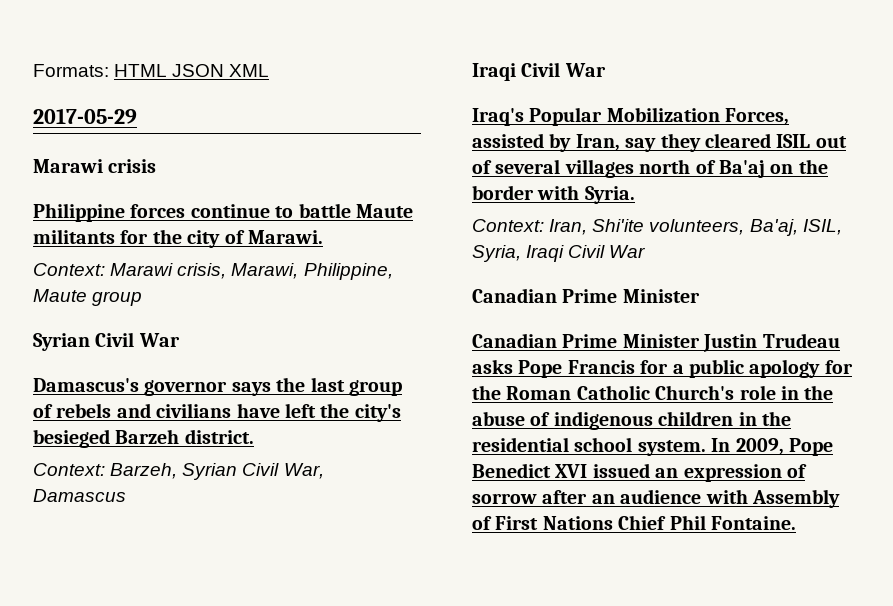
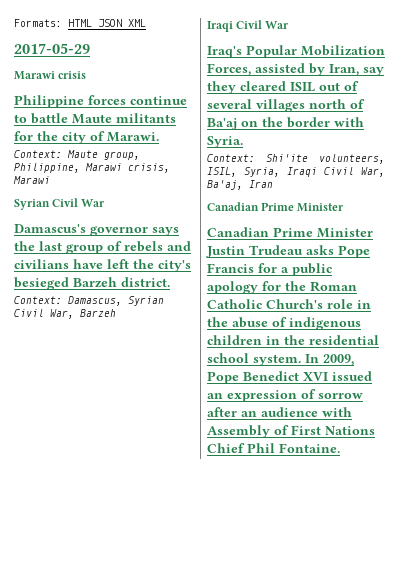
[110,263,393,280] [33,289,143,306] Marawi crisis, Marawi, Philippine, Maute group -> [67,150,140,160] [14,163,170,173] [13,176,50,184] Maute group, Philippine, Marawi crisis, Marawi
[110,463,178,479] Barzeh, -> [68,296,122,306] Damascus,
[33,489,126,502] Damascus -> [80,309,116,317] Barzeh
[549,219,588,235] Iran, -> (255, 158) none
[749,219,798,236] Ba'aj, -> (385, 159) none
[609,245,646,258] War -> [361,167,385,177] [207,180,273,190] War, Ba'aj, Iran

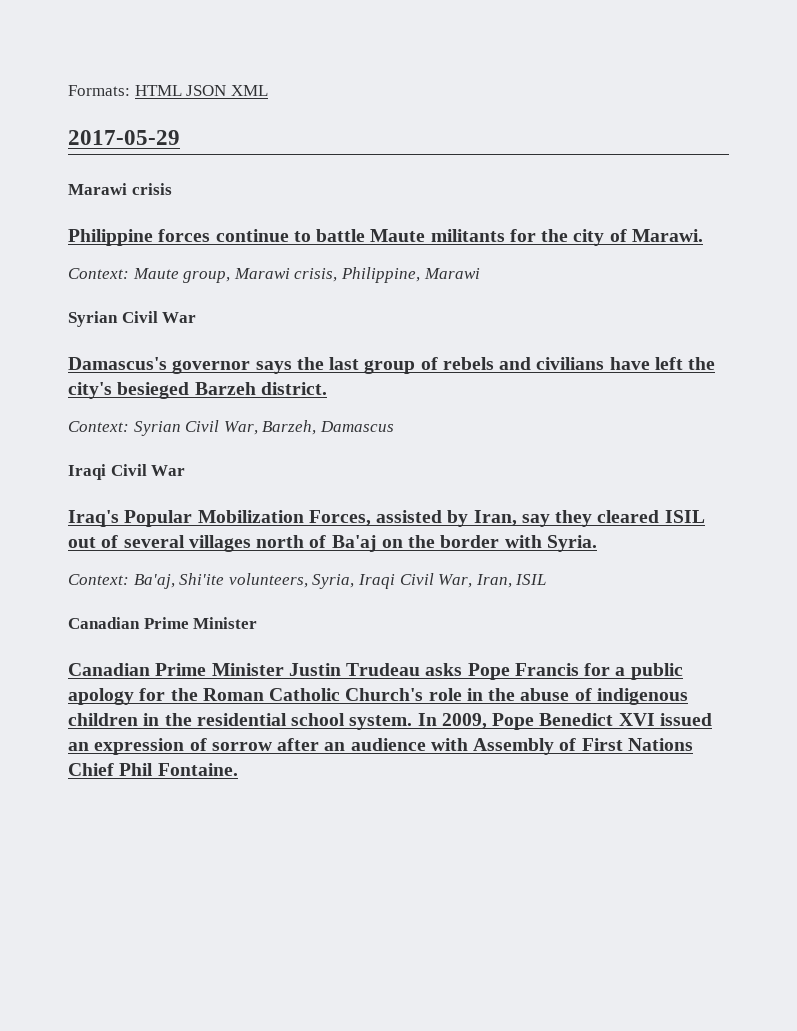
[14,163,80,173] Philippine, -> (231, 277) none
(170, 168) none -> [340,267,420,283] Philippine,
[68,296,122,306] Damascus, -> (129, 426) none
[80,309,116,317] Barzeh -> [262,420,394,435] Barzeh, Damascus
(255, 158) none -> [133,574,175,589] Ba'aj,
[207,167,237,177] ISIL, -> (308, 580) none
[207,180,273,190] Ba'aj, Iran -> [475,574,547,588] Iran, ISIL

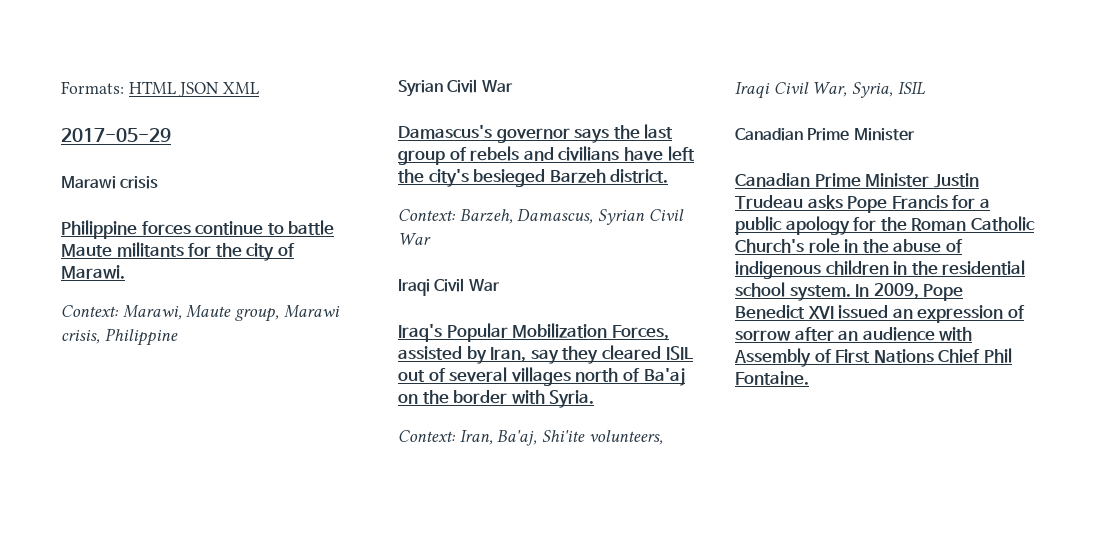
(129, 273) none -> [122,305,182,320] Marawi,
[340,267,480,283] Philippine, Marawi -> [104,328,178,346] Philippine
[133,420,394,436] Syrian Civil War, Barzeh, Damascus -> [459,209,684,225] [398,233,431,245] Barzeh, Damascus, Syrian Civil War
(129, 579) none -> [459,430,493,445] Iran,
[312,574,355,589] Syria, -> (663, 437) none
[475,574,512,588] Iran, -> [852,82,894,98] Syria,

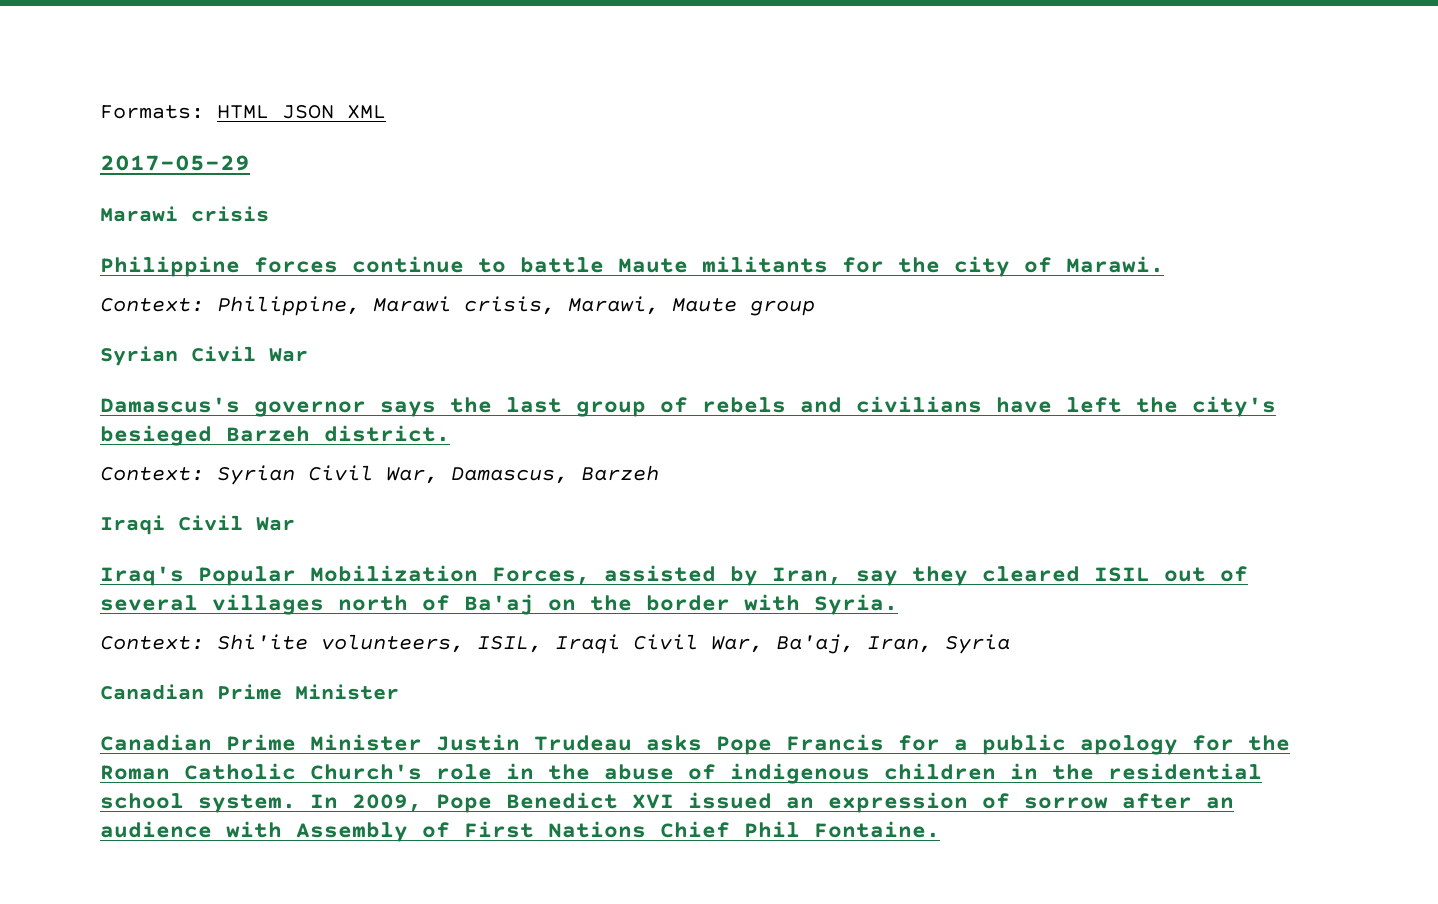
[122,305,340,322] [61,328,178,346] Marawi, Maute group, Marawi crisis, Philippine -> [217,296,815,316] Philippine, Marawi crisis, Marawi, Maute group
[459,209,684,225] [398,233,431,245] Barzeh, Damascus, Syrian Civil War -> [217,465,659,485] Syrian Civil War, Damascus, Barzeh
[459,430,538,446] Iran, Ba'aj, -> (204, 643) none
(663, 437) none -> [477,636,542,653] ISIL,
[852,82,926,98] Syria, ISIL -> [776,634,1010,654] Ba'aj, Iran, Syria

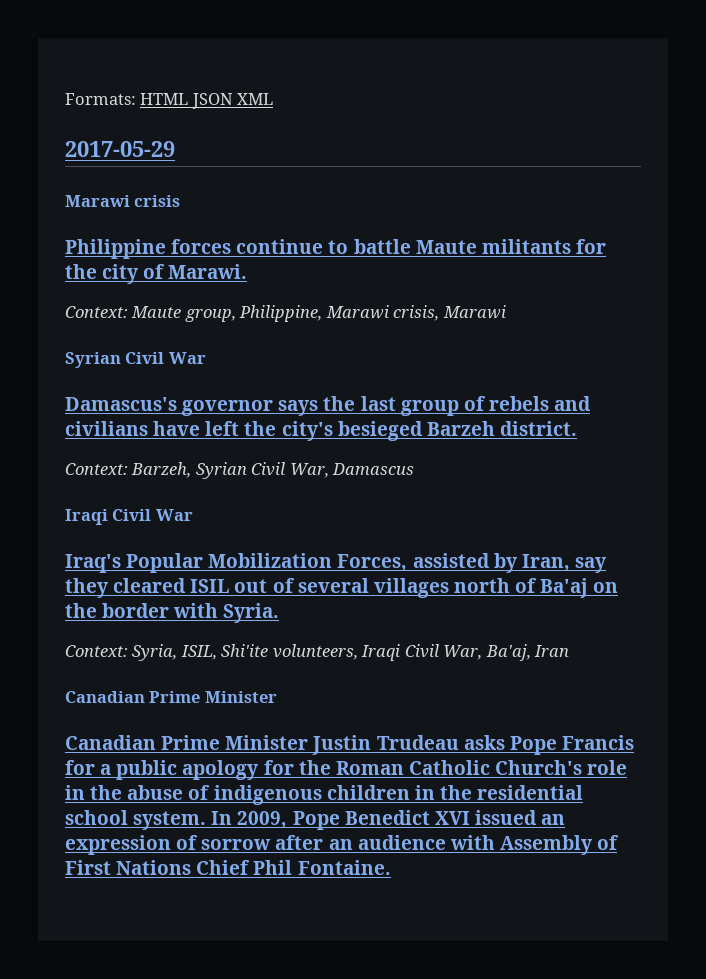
(204, 305) none -> [131,306,236,322] Maute group,
[568,296,815,316] Marawi, Maute group -> [442,305,506,319] Marawi
(204, 474) none -> [131,462,192,478] Barzeh,
[451,465,659,484] Damascus, Barzeh -> [332,463,415,475] Damascus
(204, 643) none -> [132,644,217,661] Syria, ISIL,
[477,636,542,653] ISIL, -> (358, 652) none
[867,634,1010,654] Iran, Syria -> [534,645,570,657] Iran

